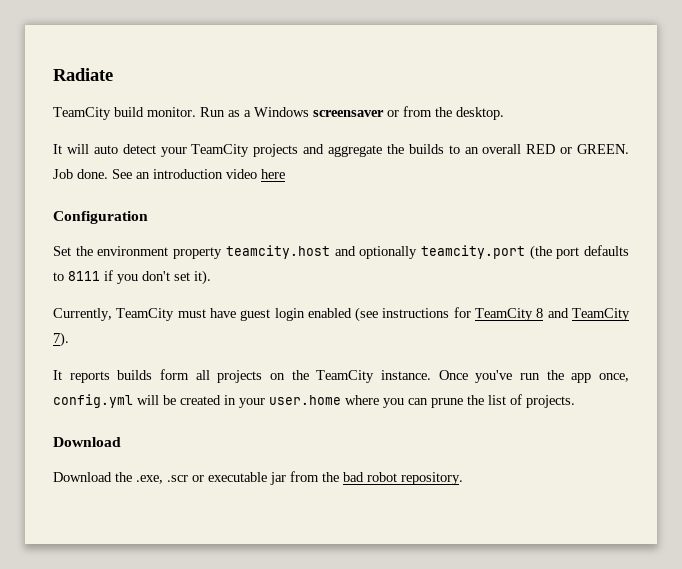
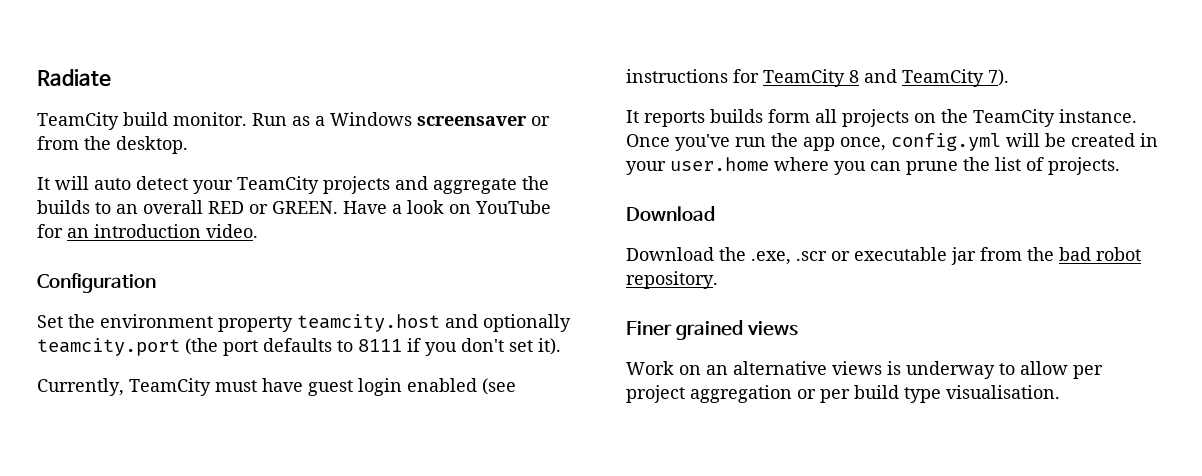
[53,169,285,179] Job done. See an introduction video here -> [343,200,551,214] [37,224,258,238] Have a look on YouTube for an introduction video.
(463, 478) none -> [626,320,799,340] [626,361,1103,379] [626,385,1060,403] // Finer grained views // Work on an alternative views is underway to allow per project aggregation or per build type visualisation.

